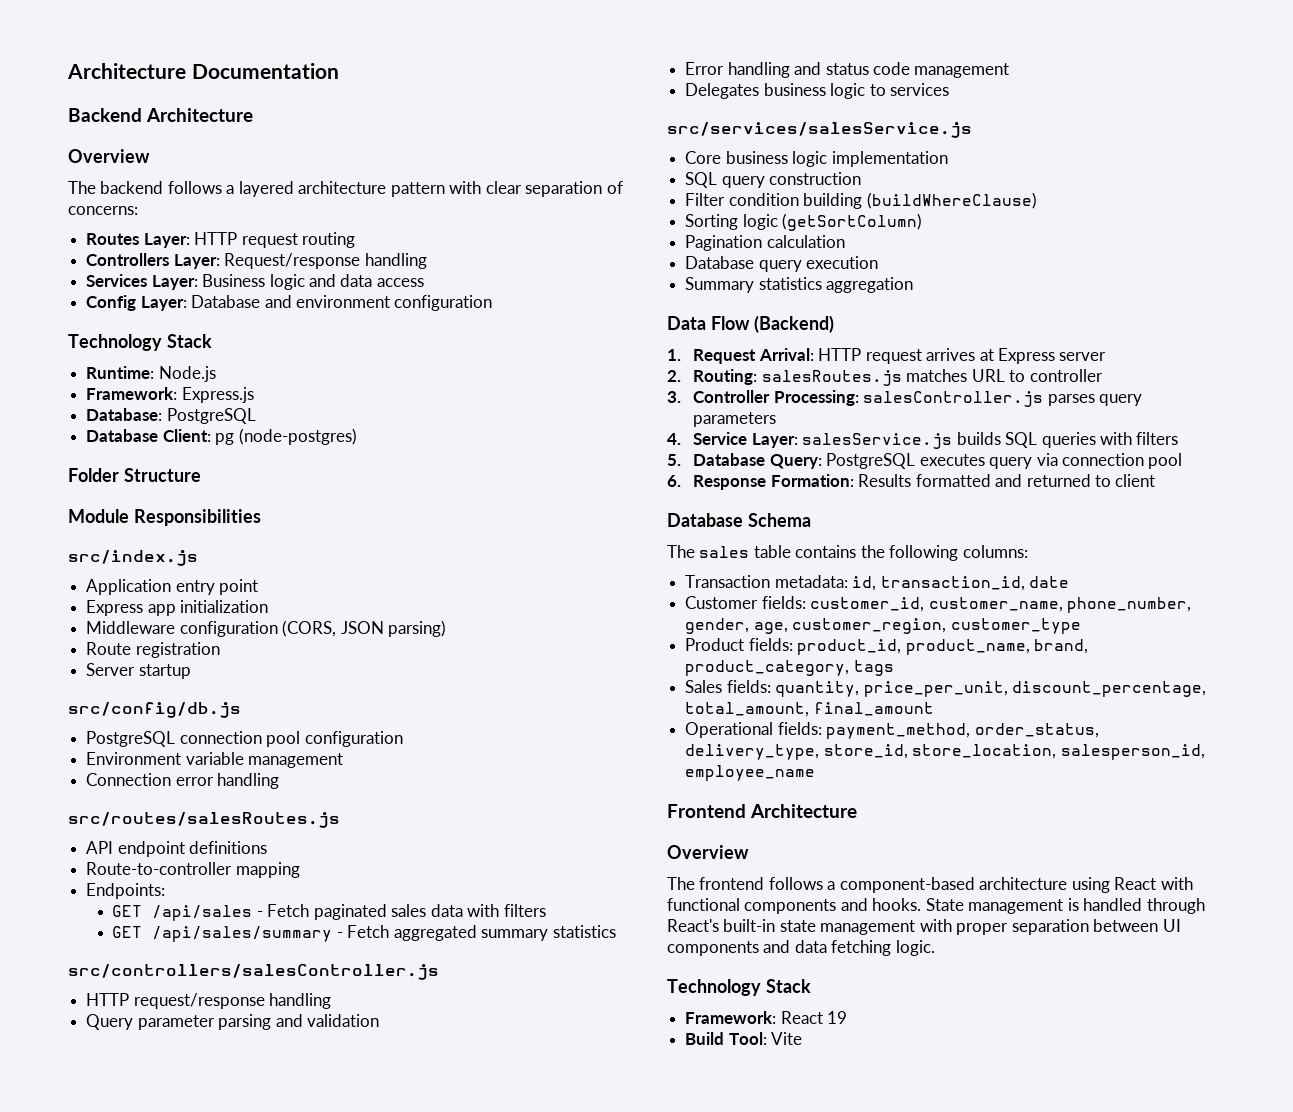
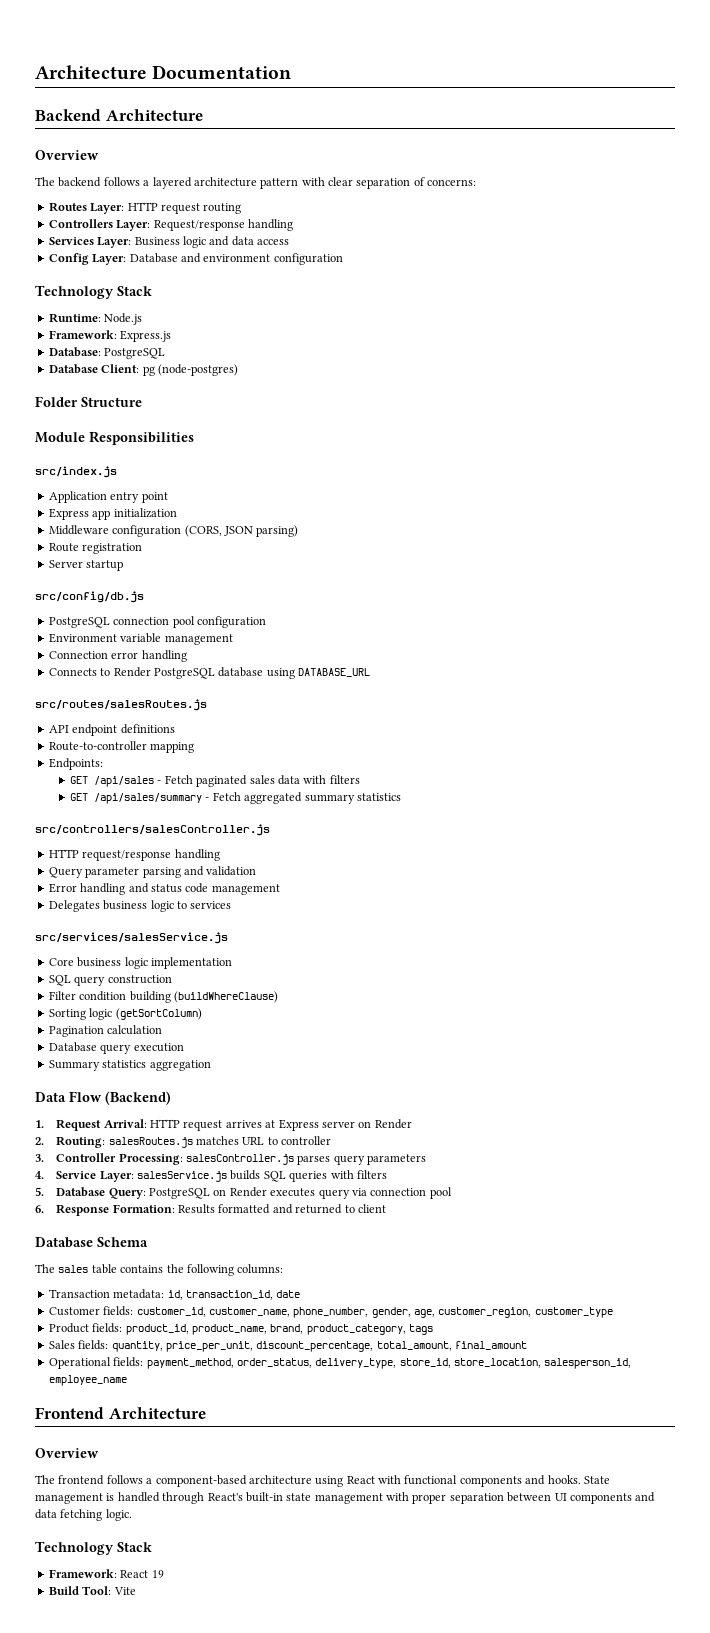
(280, 781) none -> [48,667,370,679] // Connects to Render PostgreSQL database using DATABASE_URL
(1107, 356) none -> [358,1119,412,1129] on Render
(916, 461) none -> [213,1187,267,1197] on Render

